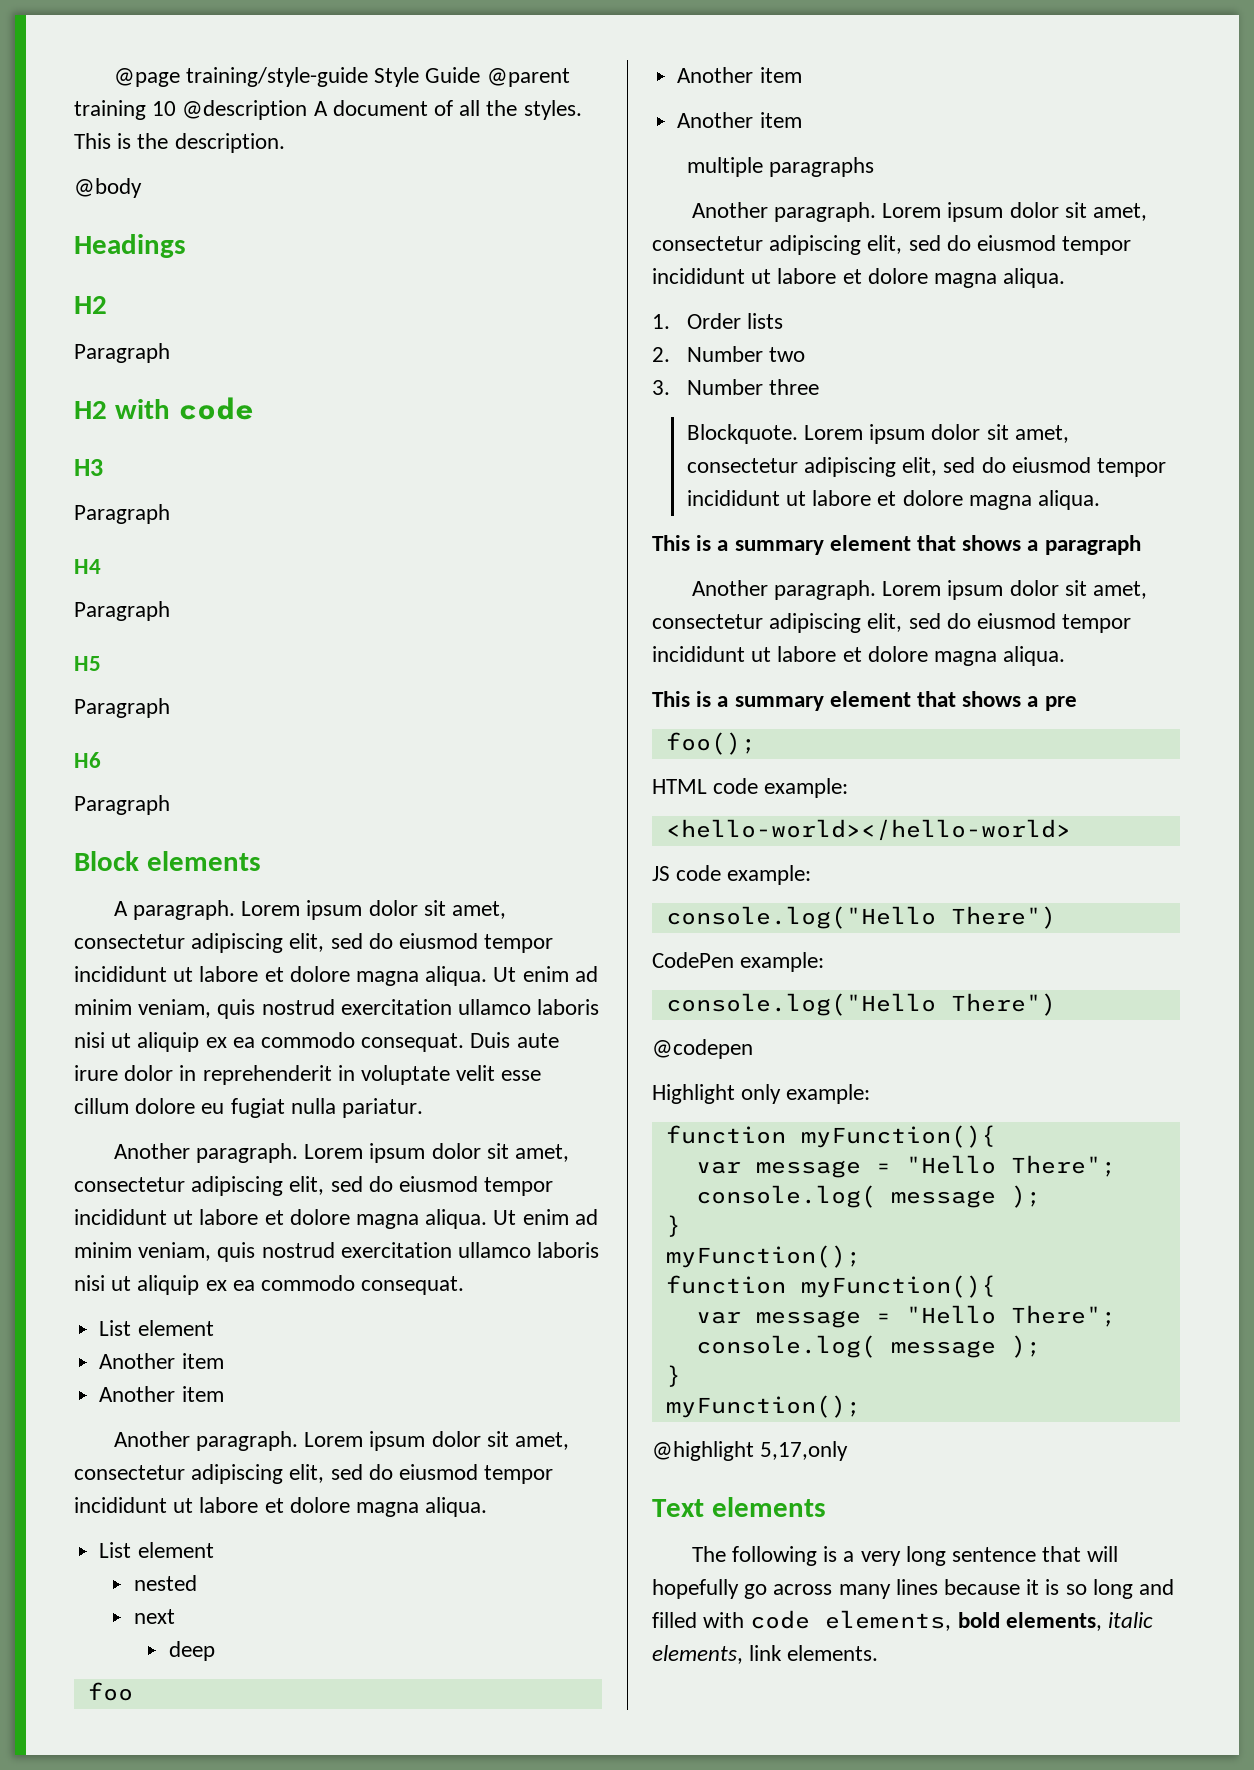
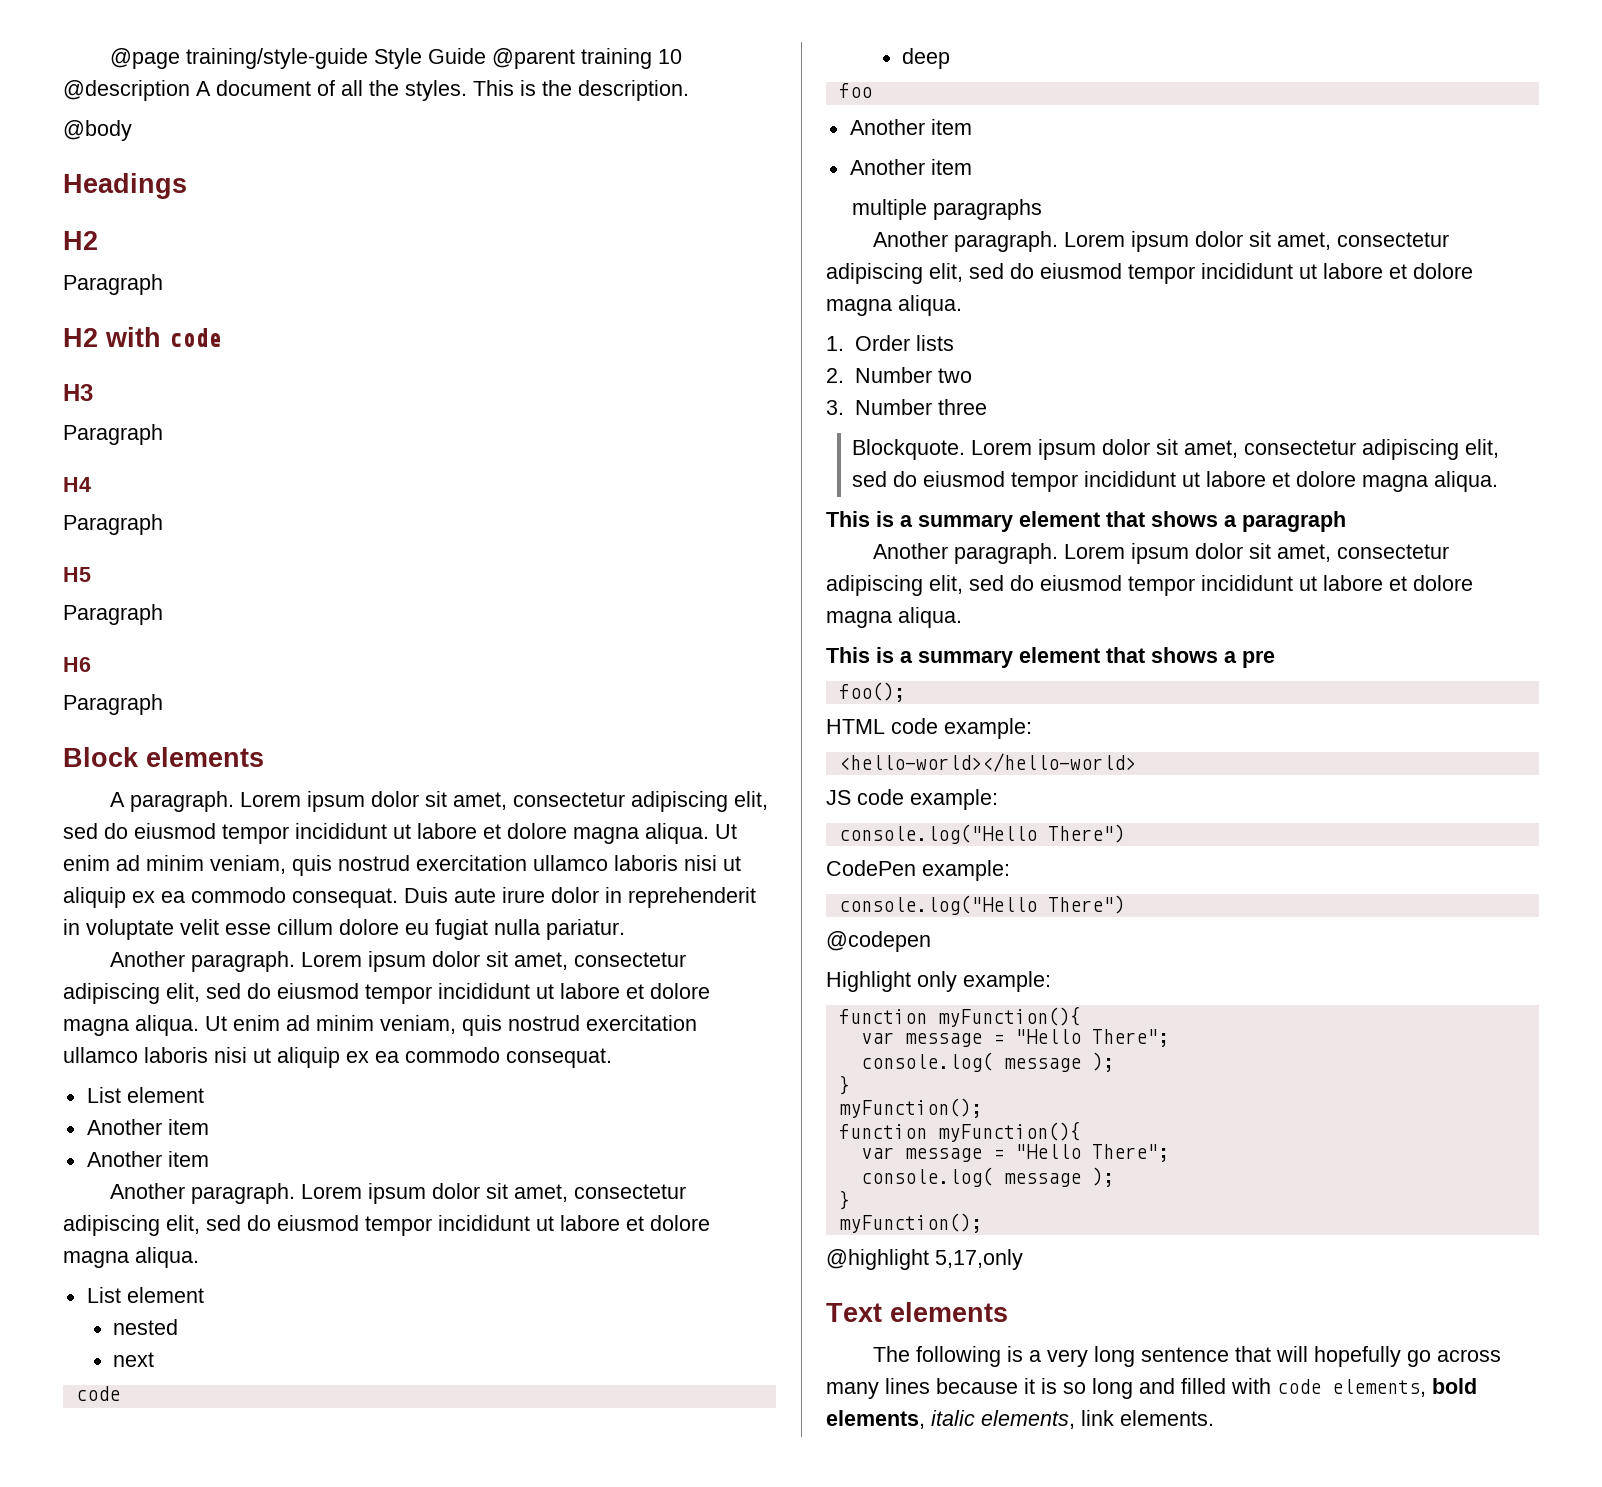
(175, 1616) none -> [75,1386,120,1401] // code

